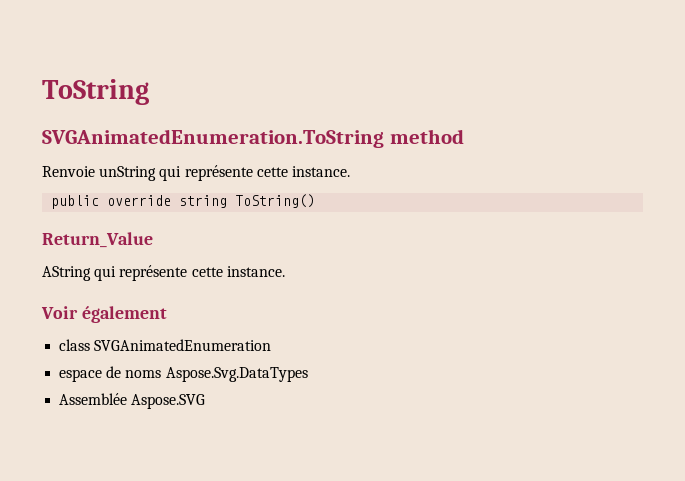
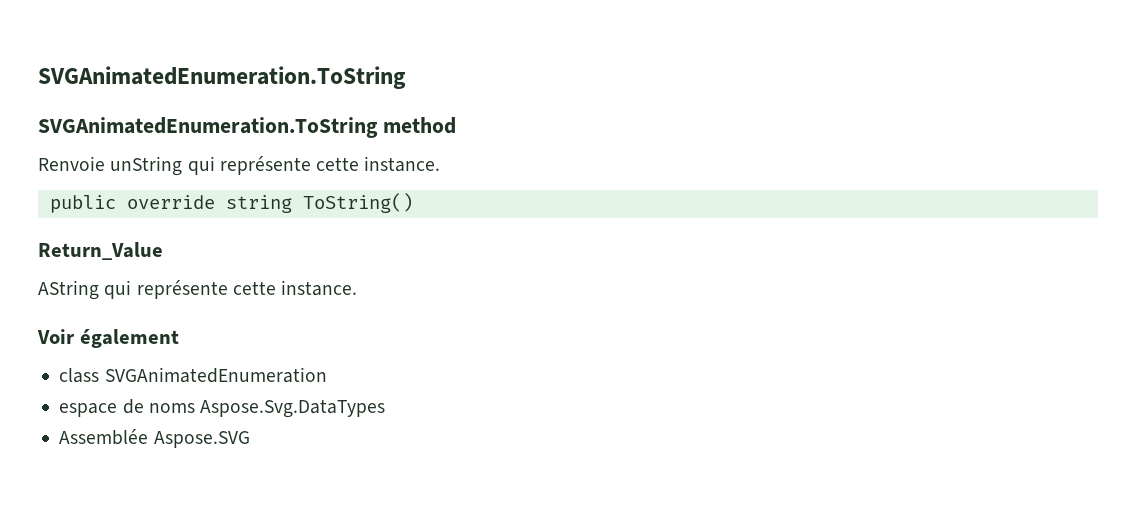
[42,79,149,105] ToString -> [38,66,406,89] SVGAnimatedEnumeration.ToString

